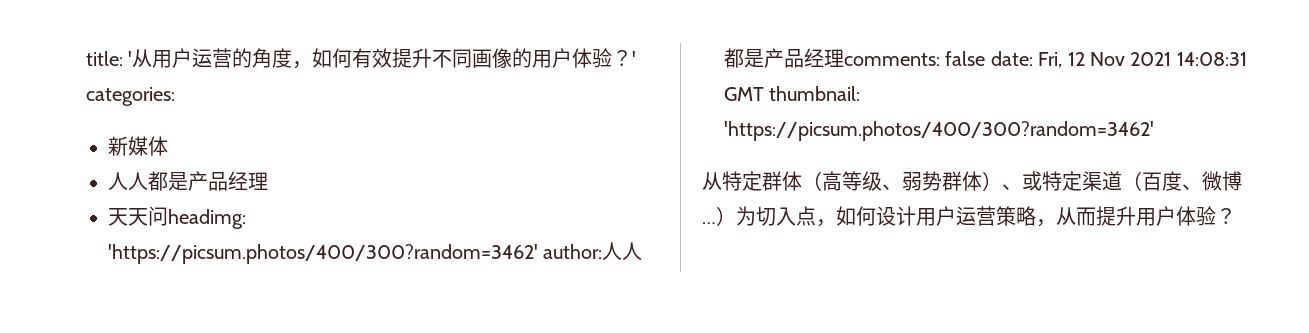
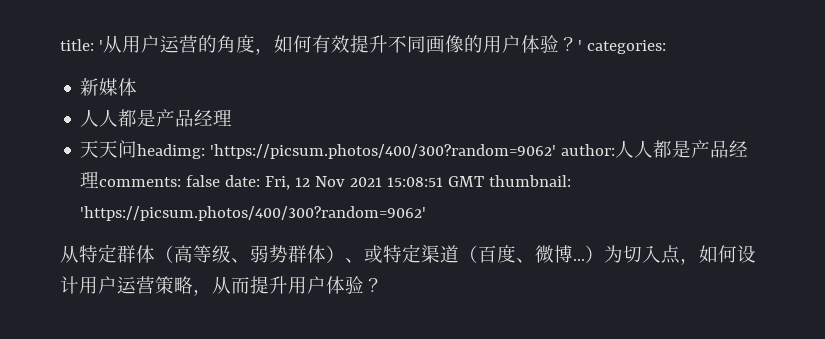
[108,244,538,264] 'https://picsum.photos/400/300?random=3462' -> [210,144,557,159] 'https://picsum.photos/400/300?random=9062'
[1176,52,1247,66] 14:08:31 -> [387,177,444,187] 15:08:51
[724,121,1154,141] 'https://picsum.photos/400/300?random=3462' -> [80,206,427,221] 'https://picsum.photos/400/300?random=9062'

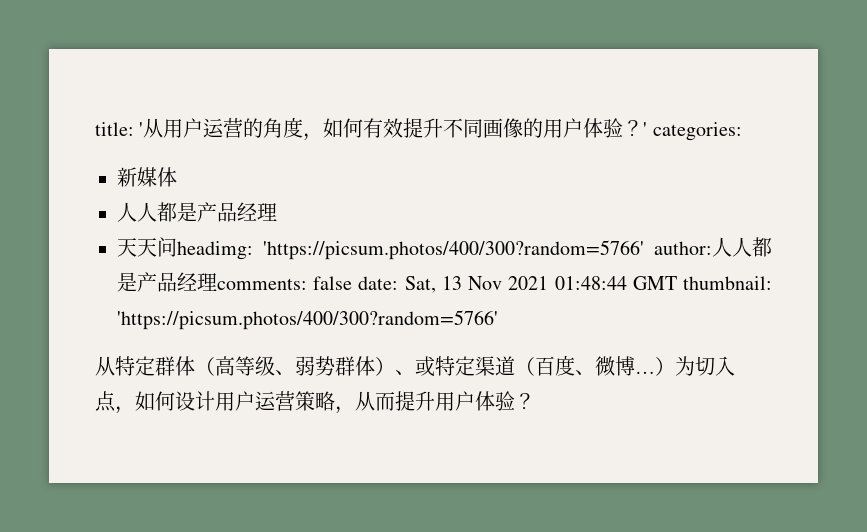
[210,144,557,159] 'https://picsum.photos/400/300?random=9062' -> [263,240,644,260] 'https://picsum.photos/400/300?random=5766'
[265,176,311,190] Fri, 12 -> [404,276,462,293] Sat, 13
[387,177,444,187] 15:08:51 -> [554,276,627,290] 01:48:44
[80,206,427,221] 'https://picsum.photos/400/300?random=9062' -> [117,310,498,330] 'https://picsum.photos/400/300?random=5766'

